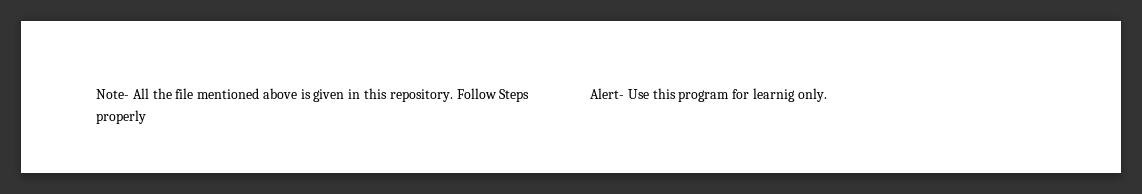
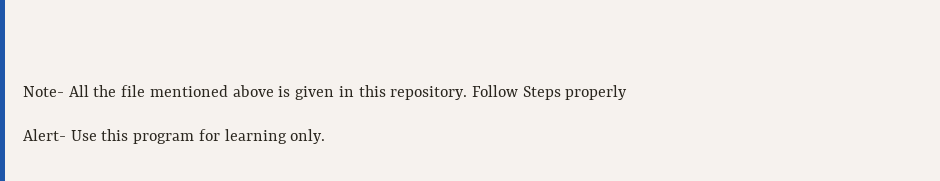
[752,88,795,102] learnig -> [224,129,287,144] learning

